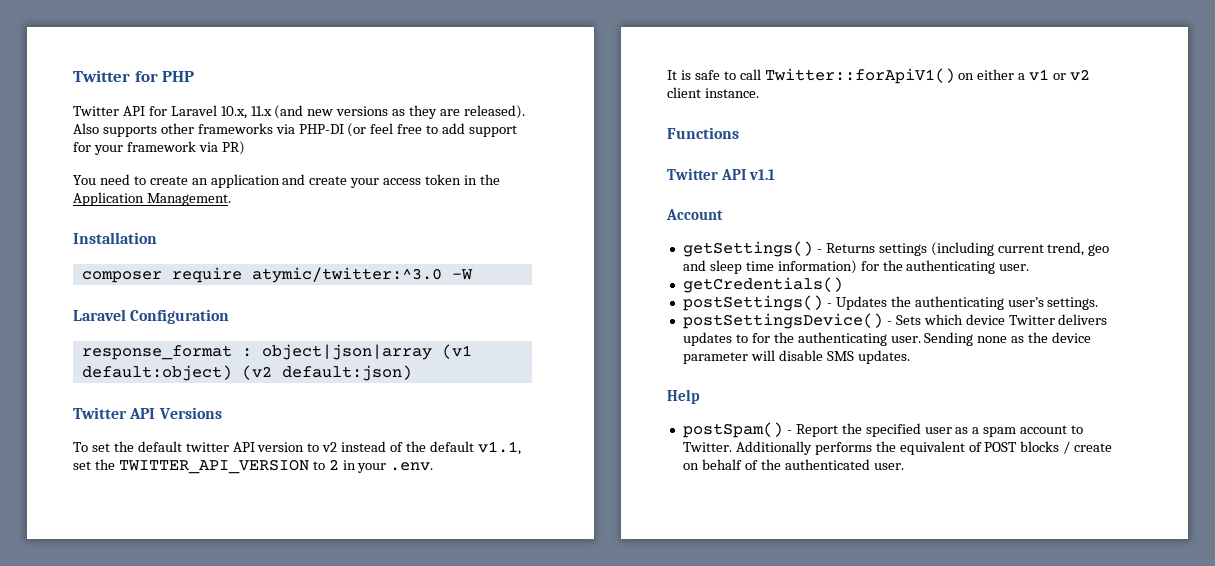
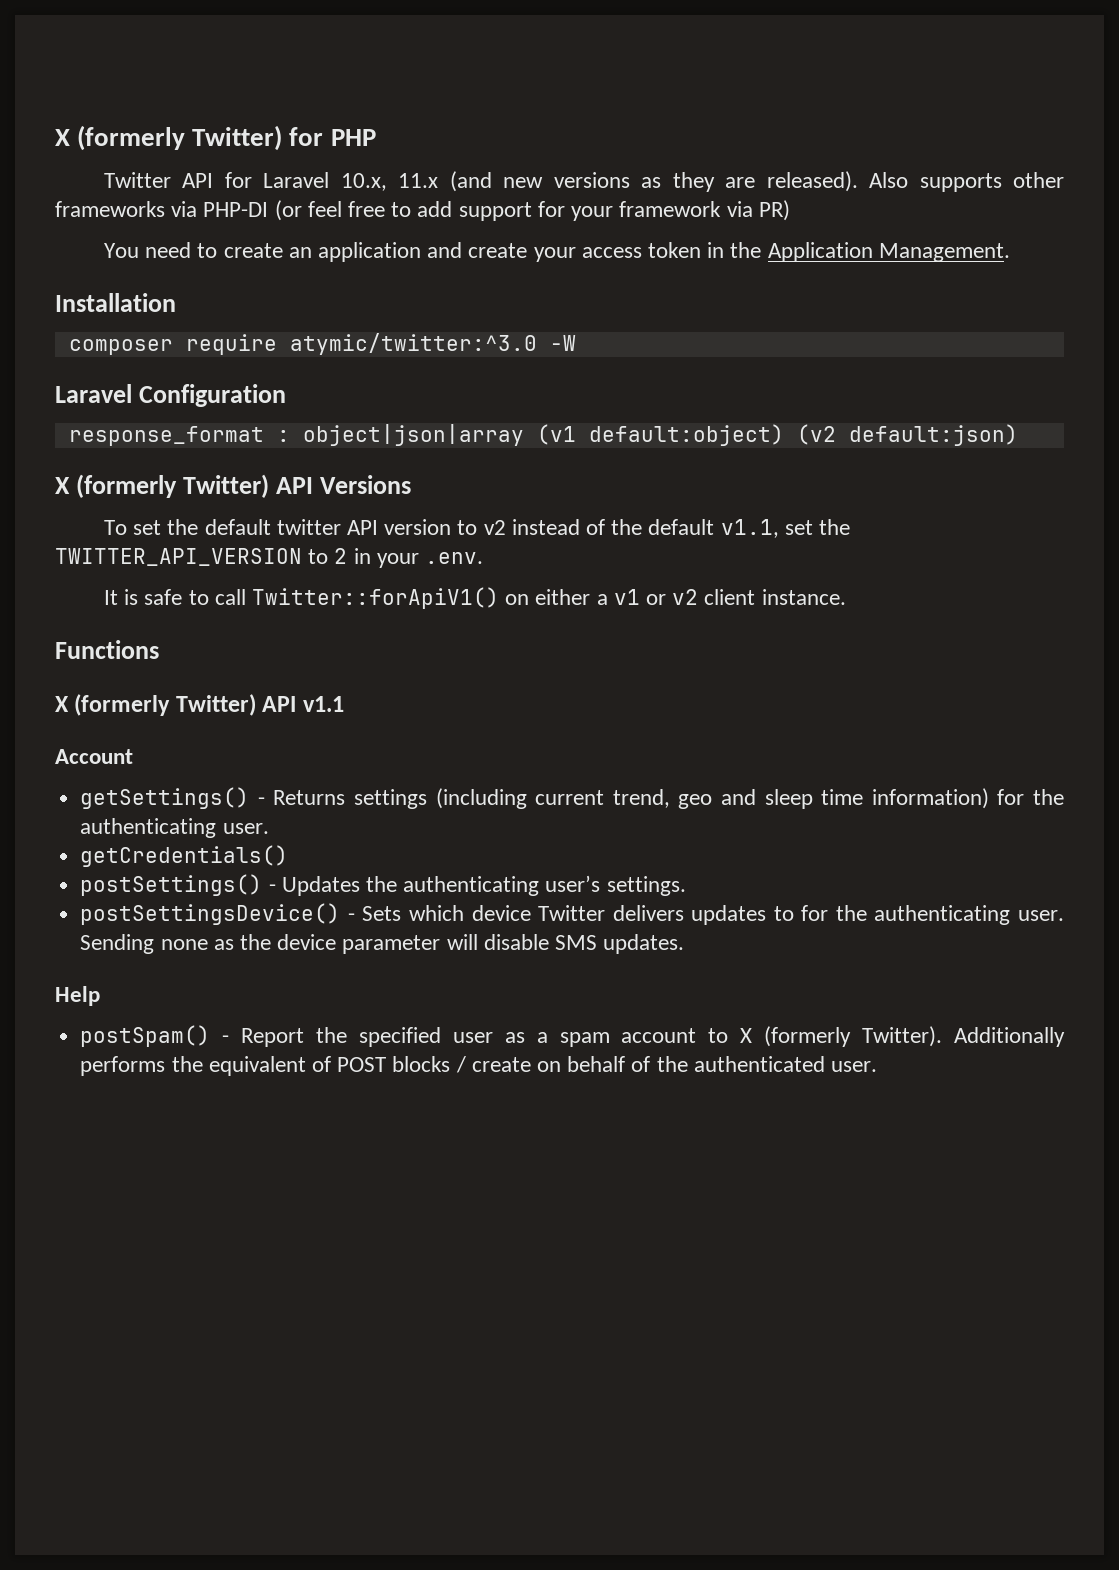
[73,70,130,82] Twitter -> [55,125,283,151] X (formerly Twitter)
[73,407,127,419] Twitter -> [55,474,269,498] X (formerly Twitter)
[667,168,718,180] Twitter -> [55,694,256,716] X (formerly Twitter)
[682,442,732,452] Twitter. -> [740,1026,943,1047] X (formerly Twitter).

